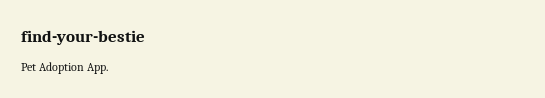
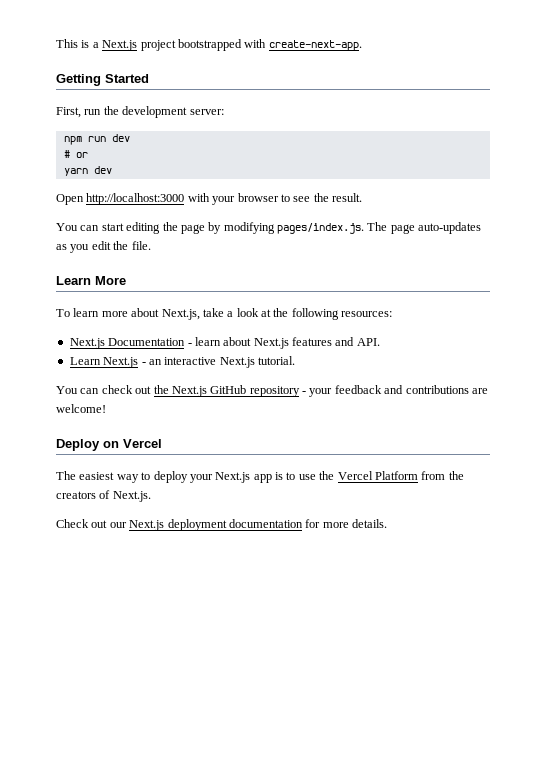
[21,30,145,45] [21,62,109,74] find-your-bestie // Pet Adoption App. -> [56,39,362,51] [56,74,149,86] [56,106,224,118] [63,134,130,145] [63,150,88,158] [63,166,112,176] [56,193,362,205] [56,222,482,234] [56,241,151,253] [56,276,126,285] [56,308,393,320] [69,337,380,349] [69,356,295,368] [56,385,488,397] [56,404,106,413] [56,439,162,451] [56,471,464,483] [56,490,151,502] [56,519,387,531] This is a Next.js project bootstrapped with create-next-app. // Getting Started // First, run the development server: // npm run dev // # or // yarn dev // Open http://localhost:3000 with your browser to see the result. // You can start editing the page by modifying pages/index.js. The page auto-updates as you edit the file. // Learn More // To learn more about Next.js, take a look at the following resources: // Next.js Documentation - learn about Next.js features and API. // Learn Next.js - an interactive Next.js tutorial. // You can check out the Next.js GitHub repository - your feedback and contributions are welcome! // Deploy on Vercel // The easiest way to deploy your Next.js app is to use the Vercel Platform from the creators of Next.js. // Check out our Next.js deployment documentation for more details.

